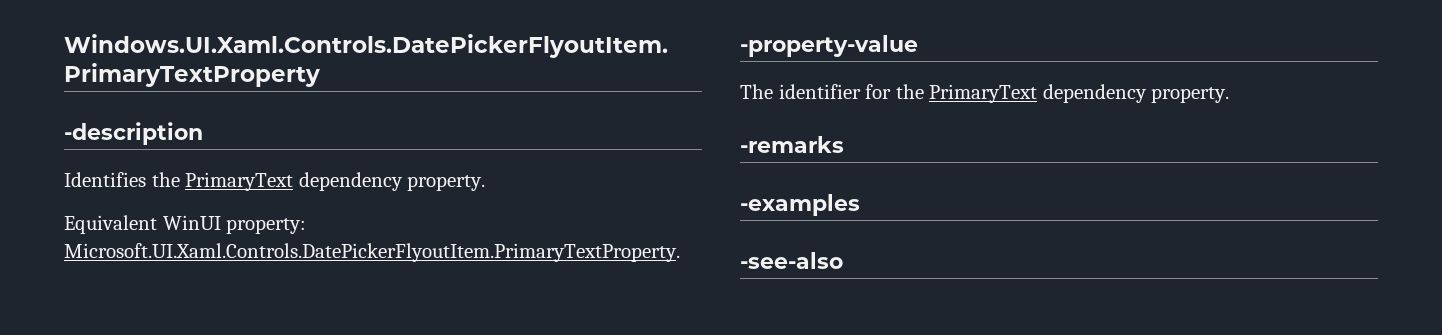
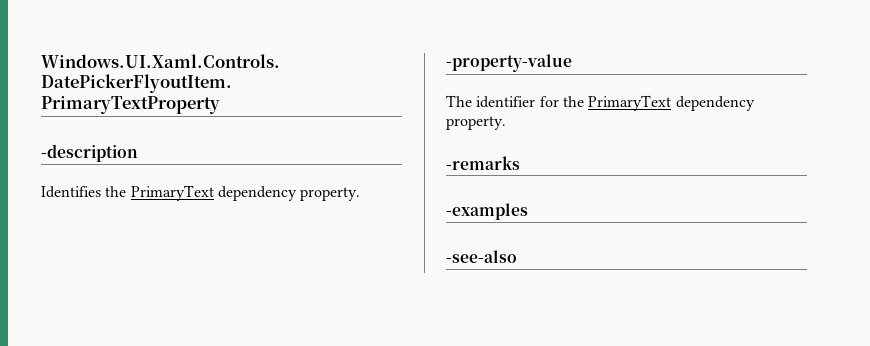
[64,215,307,234] [64,243,680,262] // Equivalent WinUI property: Microsoft.UI.Xaml.Controls.DatePickerFlyoutItem.PrimaryTextProperty. -> (361, 194) none

